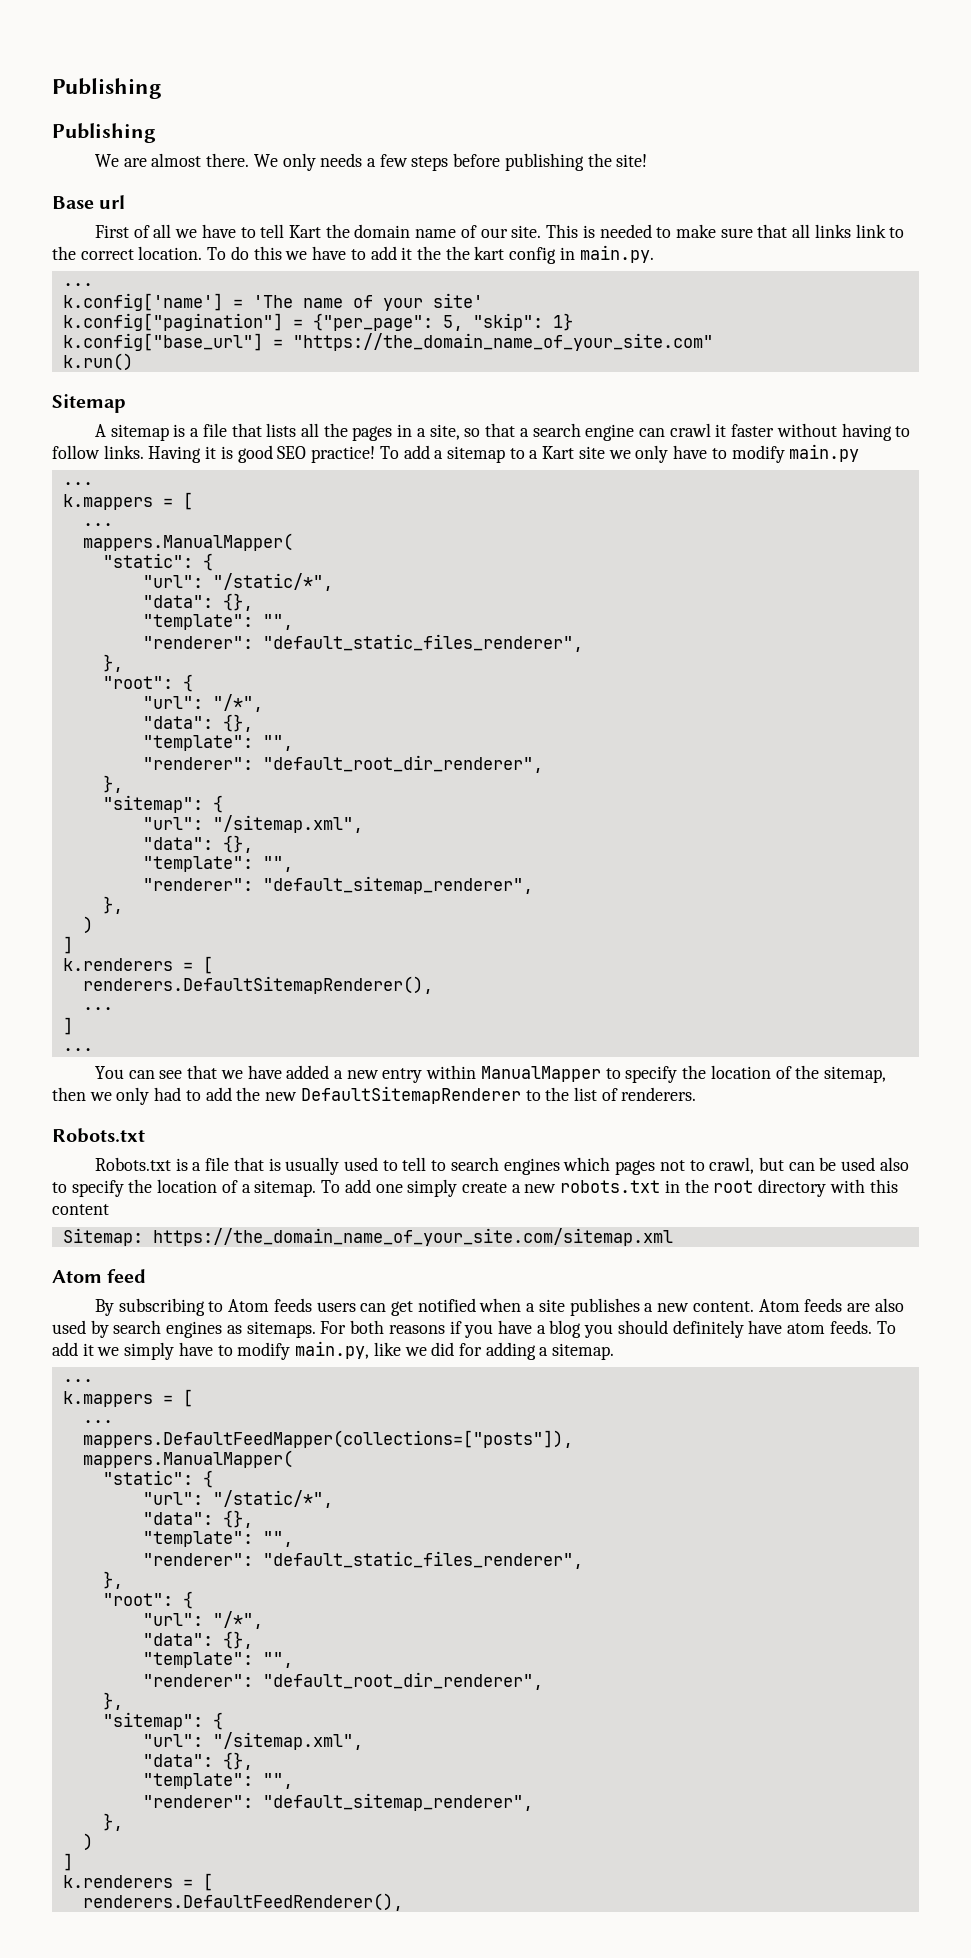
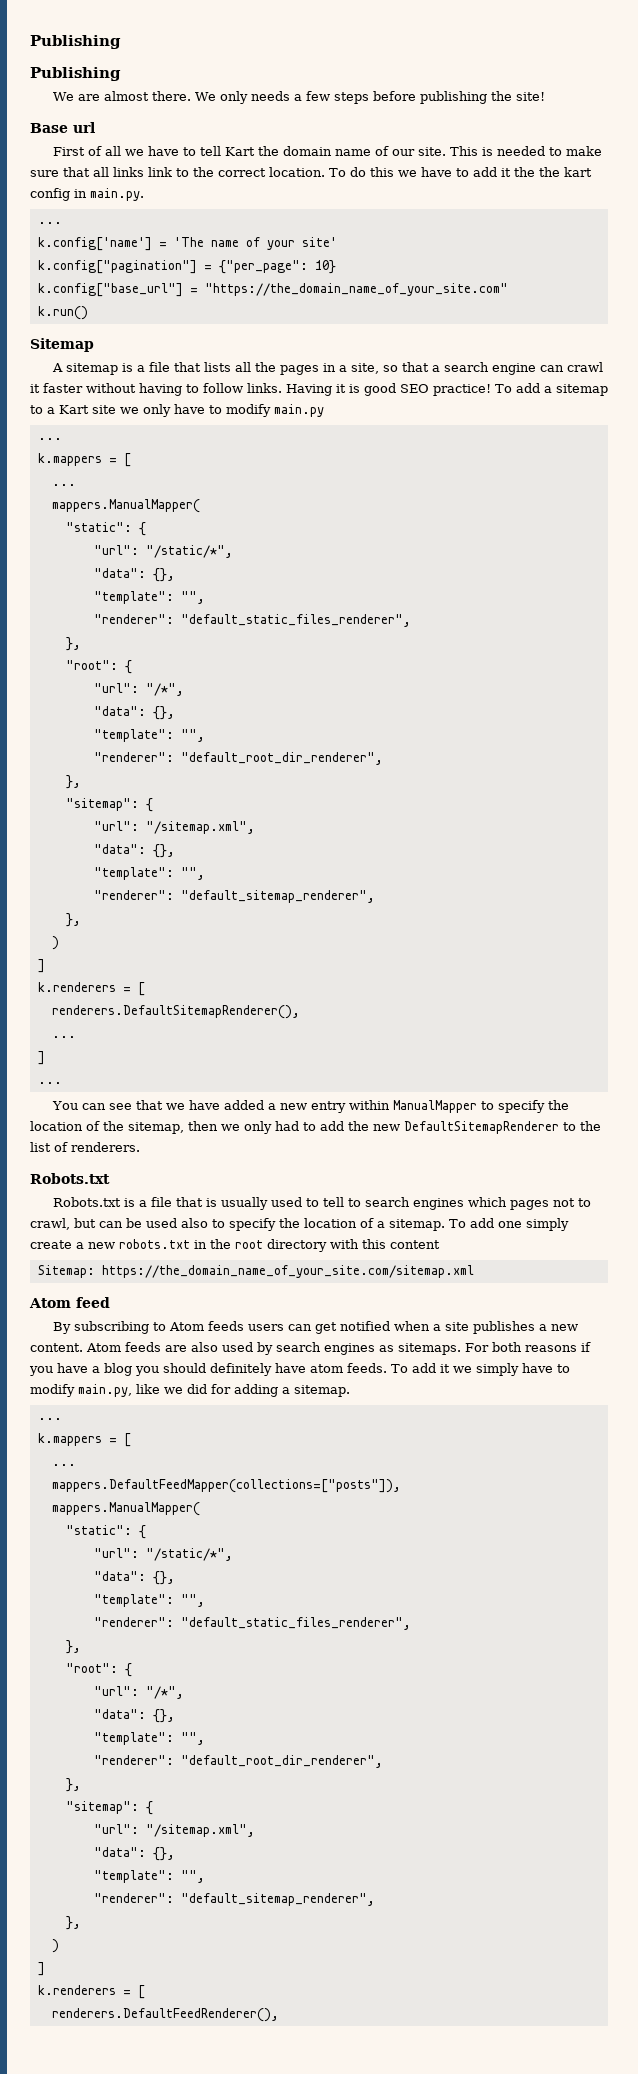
[442,313,573,331] 5, "skip": 1} -> [314,260,336,274] 10}

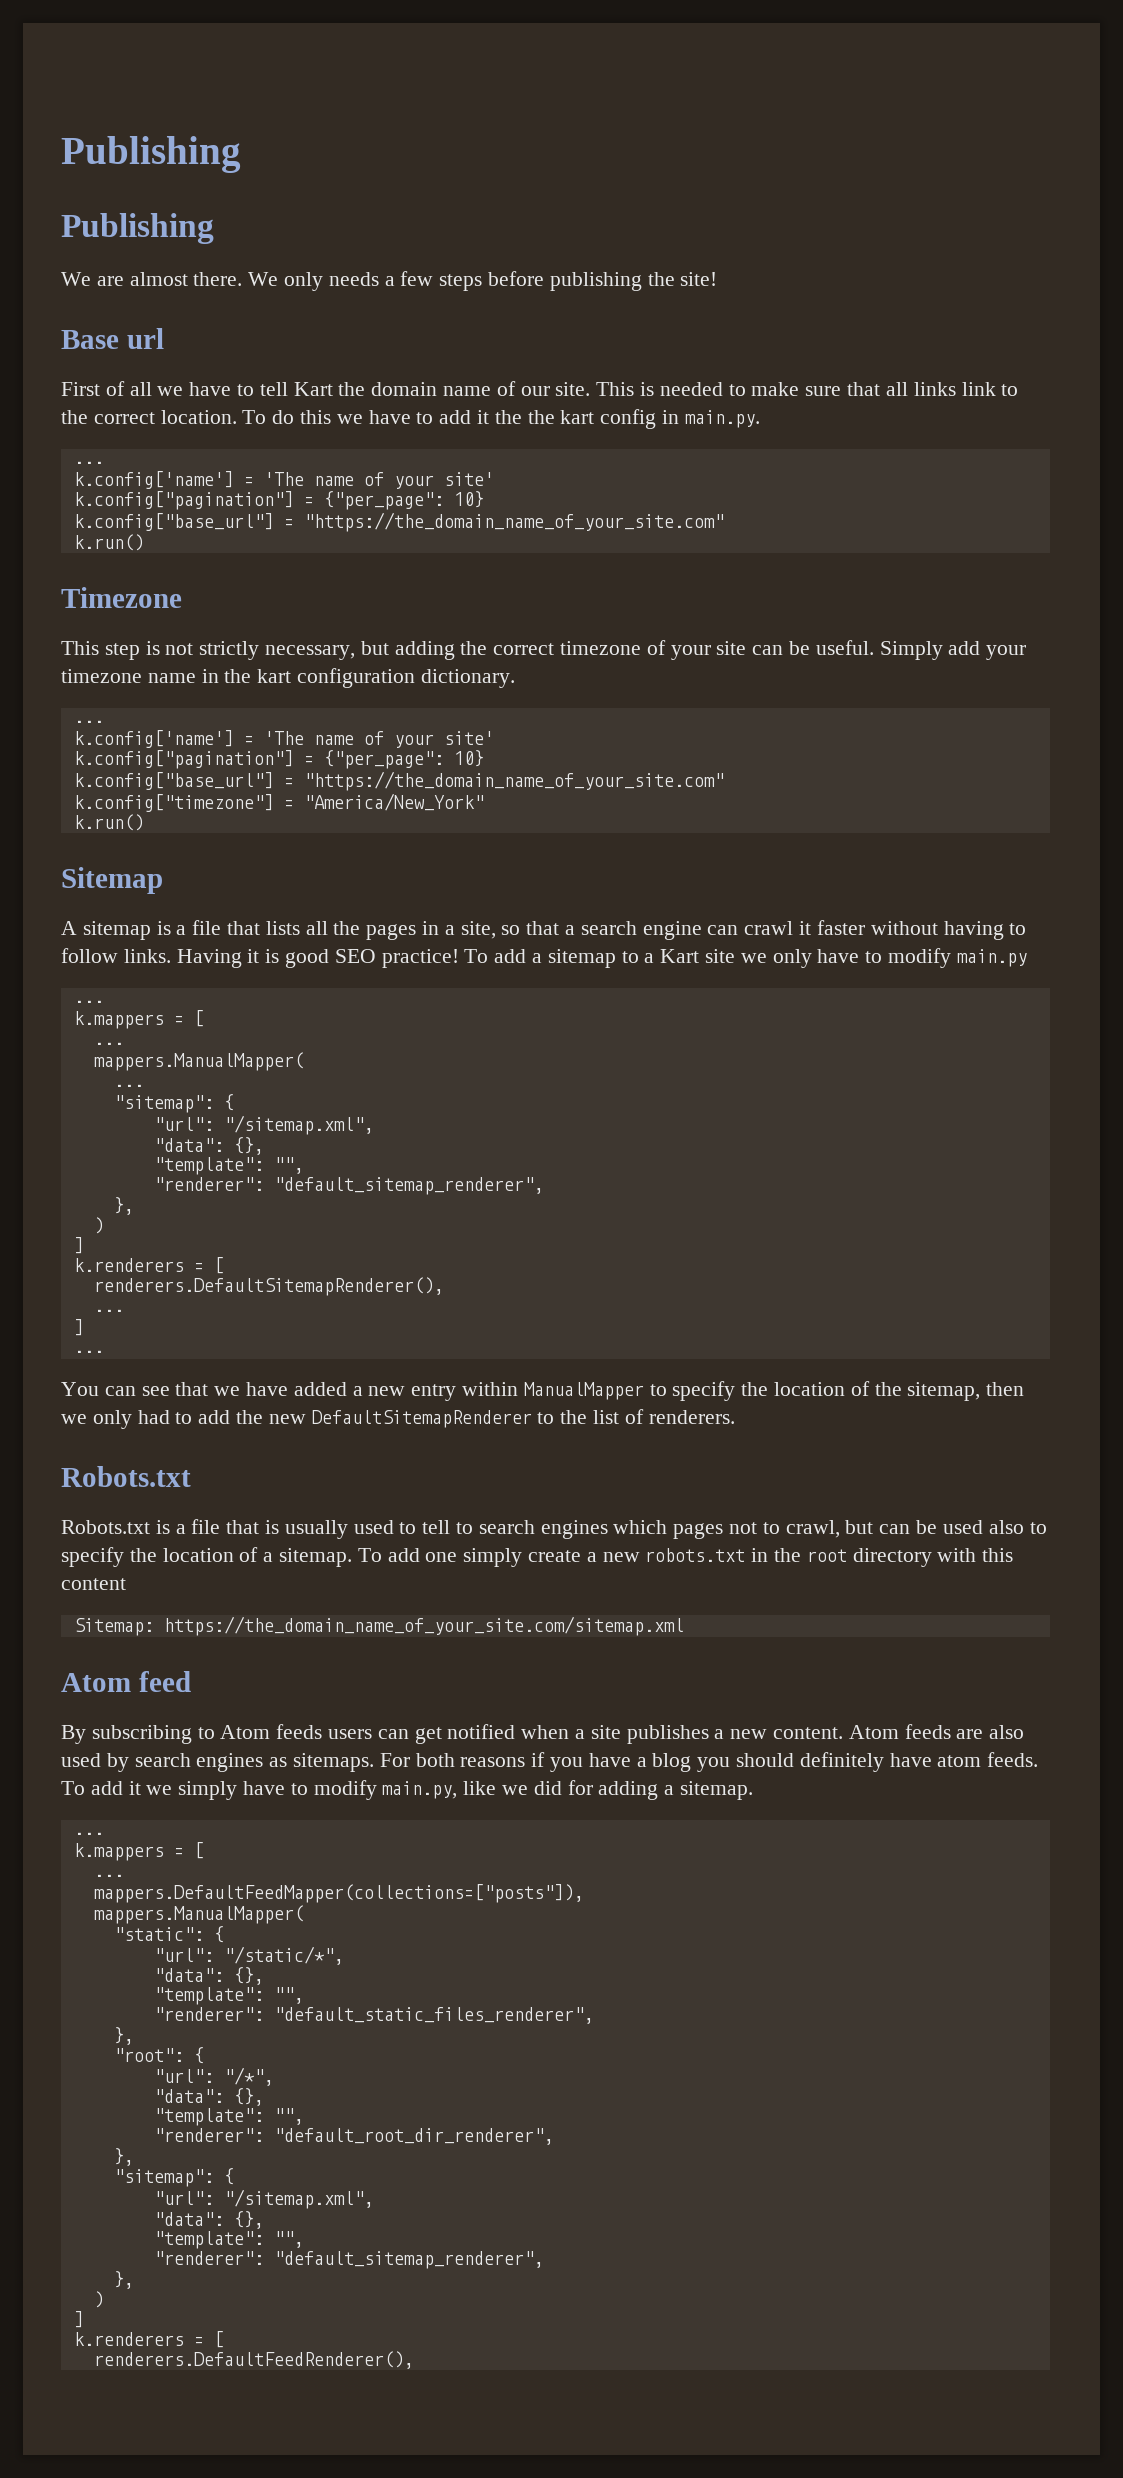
(88, 313) none -> [61,587,182,608] [61,640,1027,660] [61,668,515,688] [73,720,104,723] [73,730,494,748] [73,750,484,769] [73,771,724,791] [73,793,484,812] [73,814,144,831] // Timezone // This step is not strictly necessary, but adding the correct timezone of your site can be useful. Simply add your timezone name in the kart configuration dictionary. // ... // k.config['name'] = 'The name of your site' // k.config["pagination"] = {"per_page": 10} // k.config["base_url"] = "https://the_domain_name_of_your_site.com" // k.config["timezone"] = "America/New_York" // k.run()
[65,522,146,536] [93,545,233,558] [93,568,175,582] [93,591,205,604] [93,614,411,627] [65,637,81,651] [65,660,132,674] [93,683,184,696] [93,706,175,720] [93,729,205,742] [93,752,383,765] [65,775,81,789] "static": { // "url": "/static/*", // "data": {}, // "template": "", // "renderer": "default_static_files_renderer", // }, // "root": { // "url": "/*", // "data": {}, // "template": "", // "renderer": "default_root_dir_renderer", // }, -> [113,1084,144,1087] ...

